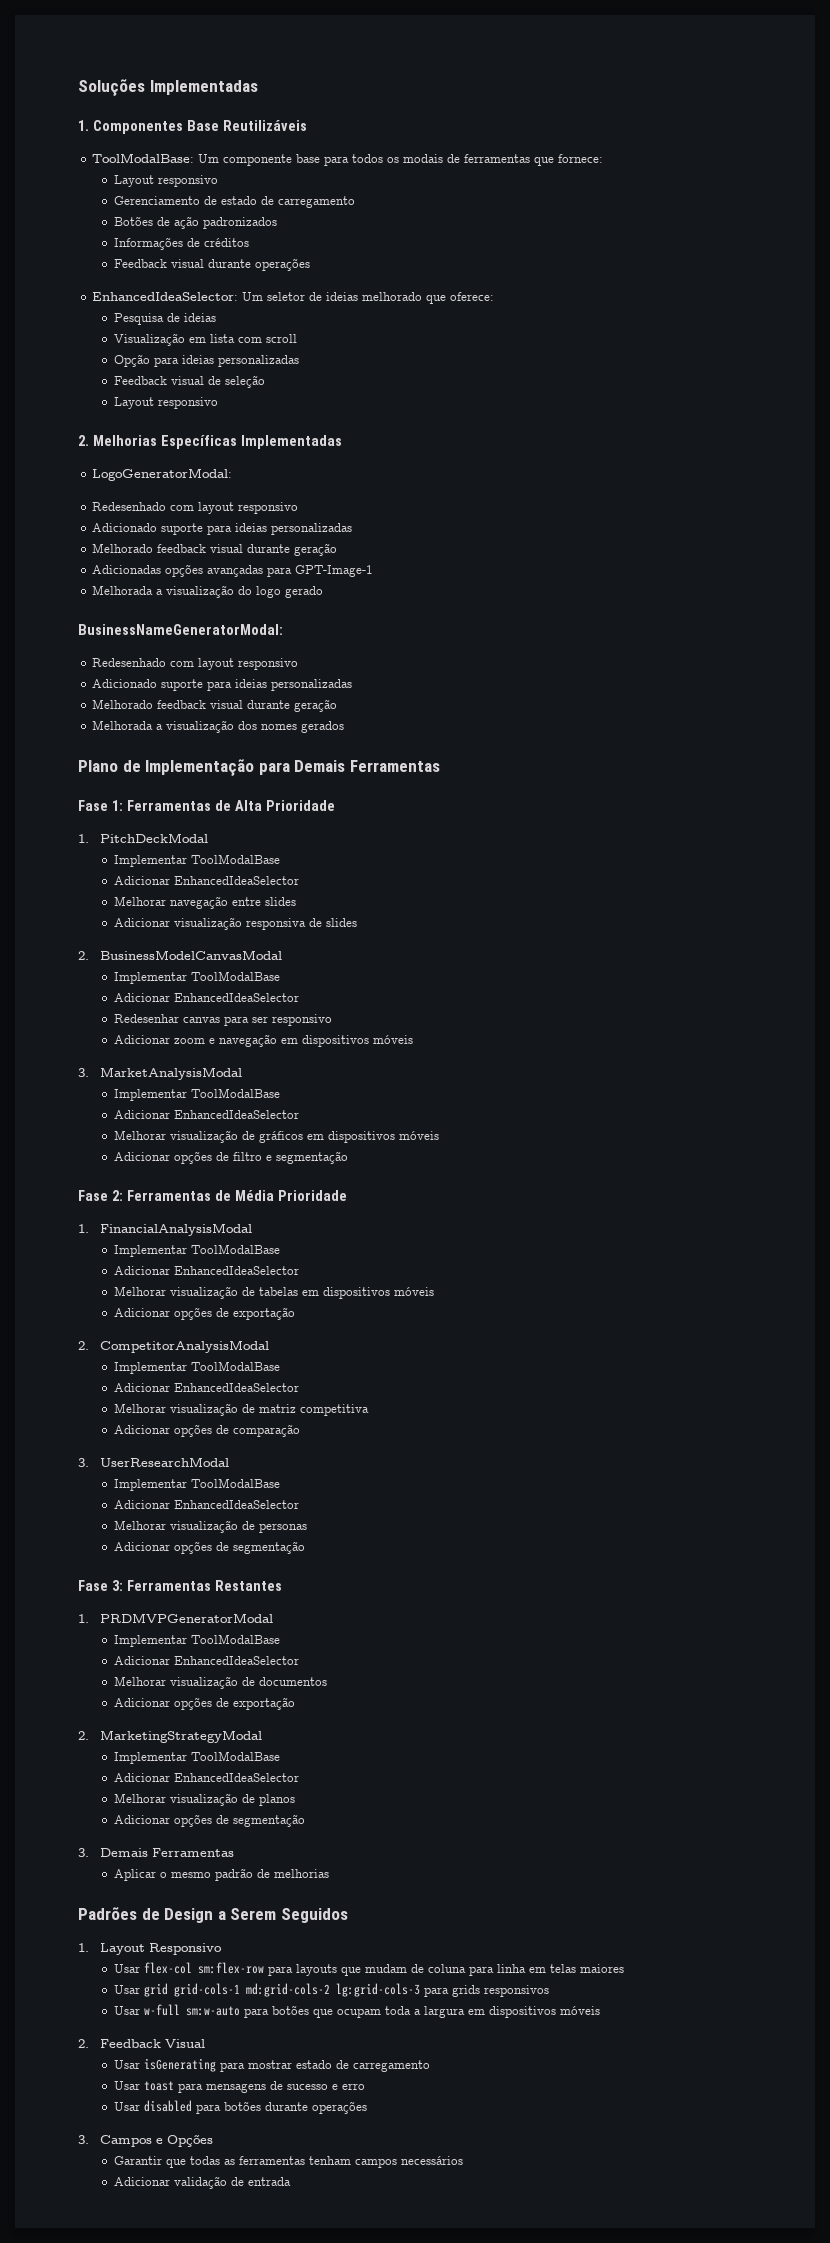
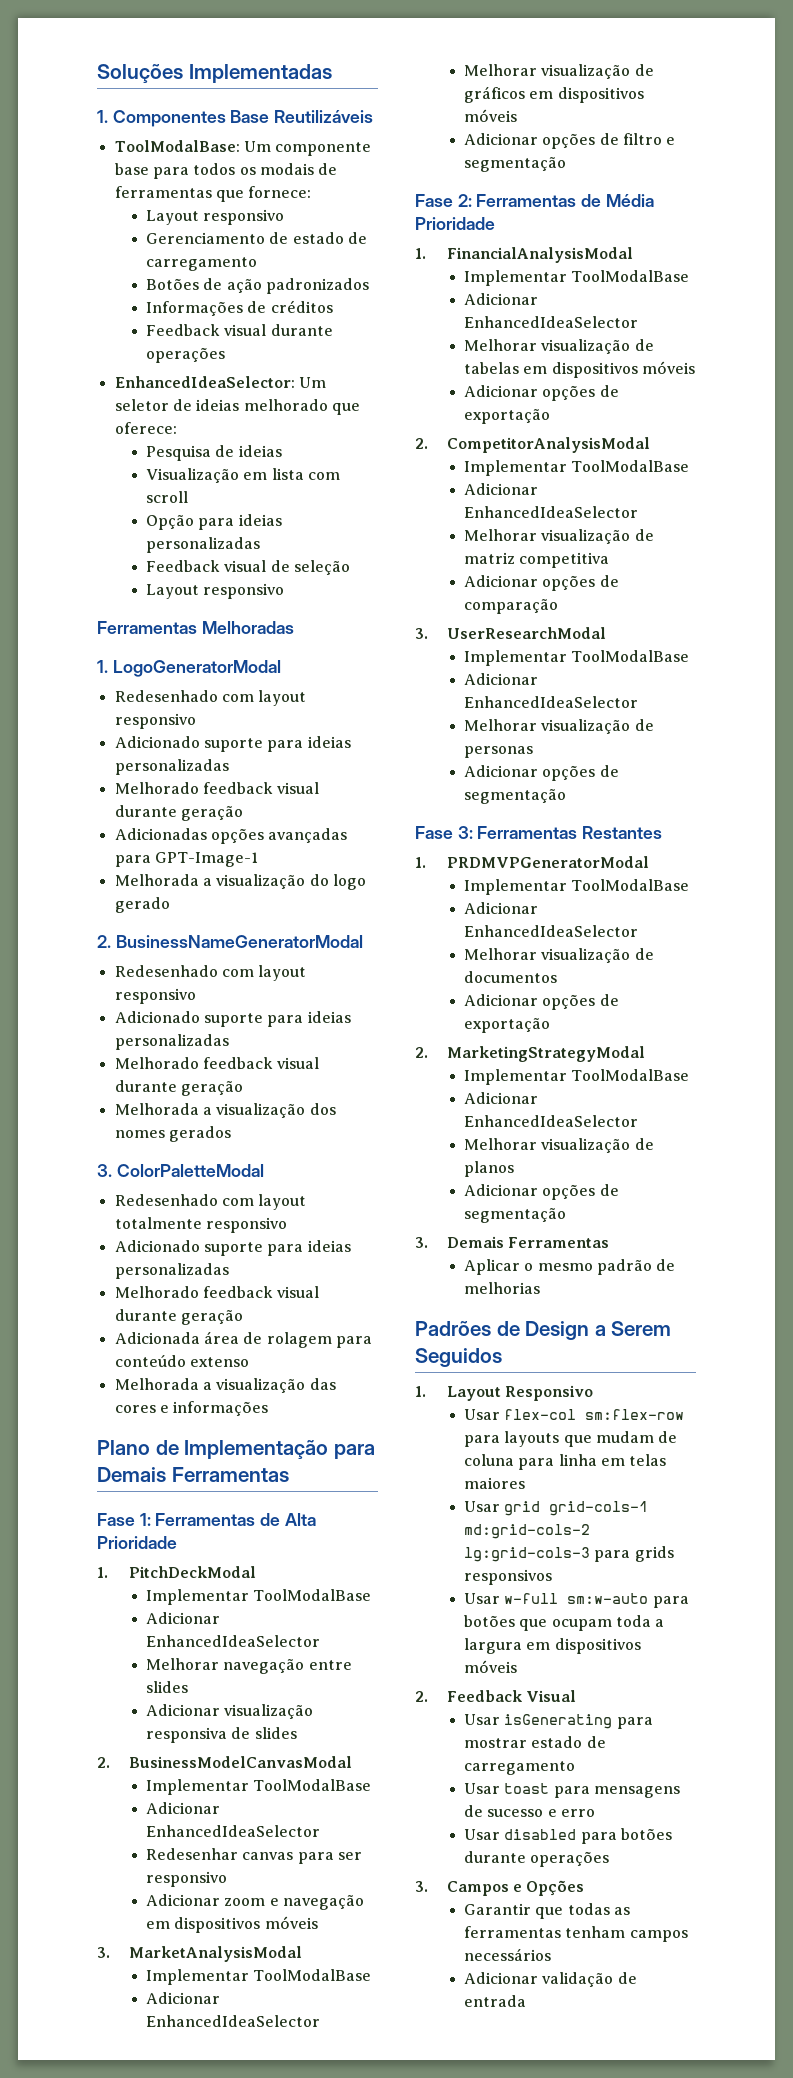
[78,435,342,449] [92,468,233,481] 2. Melhorias Específicas Implementadas // LogoGeneratorModal: -> [97,621,294,634] [97,660,281,677] Ferramentas Melhoradas // 1. LogoGeneratorModal
[78,624,283,635] BusinessNameGeneratorModal: -> [97,935,363,948] 2. BusinessNameGeneratorModal
(345, 727) none -> [97,1164,264,1177] [114,1194,307,1210] [114,1217,287,1233] [114,1240,351,1256] [114,1263,229,1279] [114,1286,320,1298] [114,1309,243,1325] [114,1331,372,1348] [114,1355,249,1367] [114,1378,336,1393] [114,1401,269,1416] // 3. ColorPaletteModal // Redesenhado com layout totalmente responsivo // Adicionado suporte para ideias personalizadas // Melhorado feedback visual durante geração // Adicionada área de rolagem para conteúdo extenso // Melhorada a visualização das cores e informações

